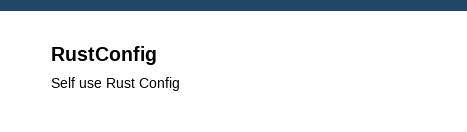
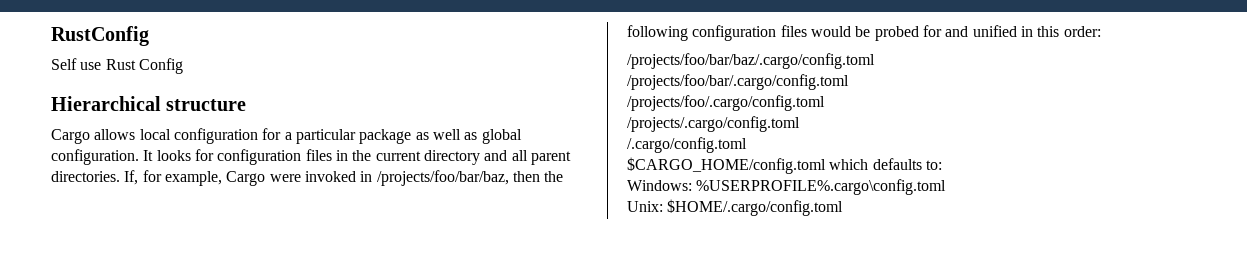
(180, 84) none -> [51,96,247,111] [51,128,522,144] [51,149,571,165] [51,170,564,186] [627,25,1101,41] [627,53,875,69] [627,74,849,90] [627,95,825,111] [627,116,800,132] [627,137,747,153] [627,157,942,174] [627,179,947,195] [627,199,844,216] // Hierarchical structure // Cargo allows local configuration for a particular package as well as global configuration. It looks for configuration files in the current directory and all parent directories. If, for example, Cargo were invoked in /projects/foo/bar/baz, then the following configuration files would be probed for and unified in this order: // /projects/foo/bar/baz/.cargo/config.toml // /projects/foo/bar/.cargo/config.toml // /projects/foo/.cargo/config.toml // /projects/.cargo/config.toml // /.cargo/config.toml // $CARGO_HOME/config.toml which defaults to: // Windows: %USERPROFILE%.cargo\config.toml // Unix: $HOME/.cargo/config.toml

